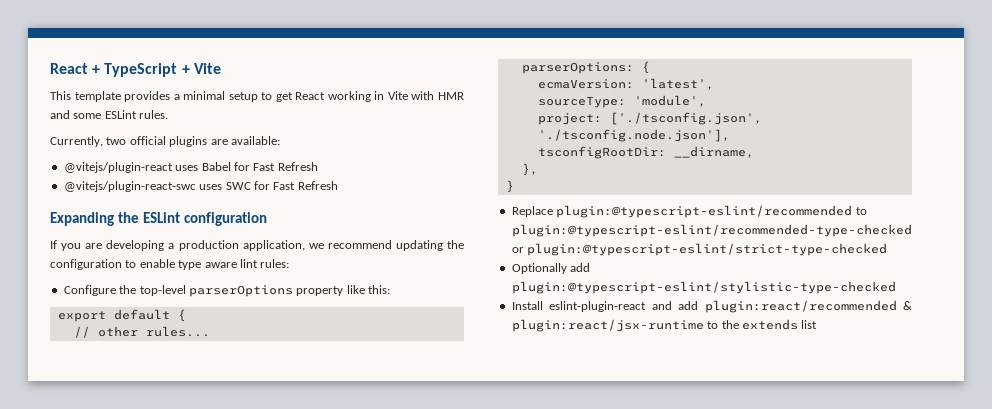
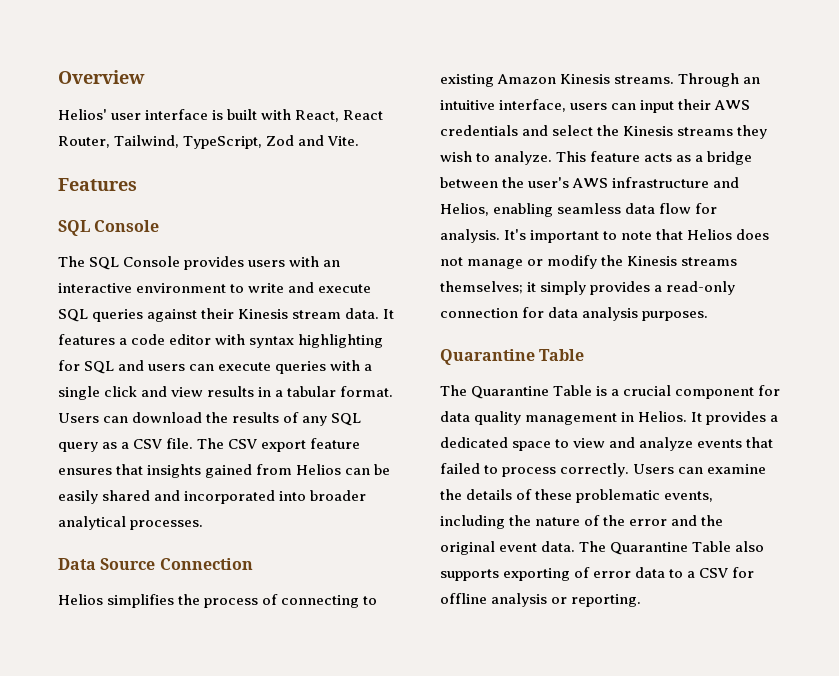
[50,63,221,77] [50,91,465,102] [50,110,169,119] [50,136,280,147] [63,162,318,173] [63,181,338,192] [50,212,267,226] [50,240,465,251] [50,259,290,270] [63,285,390,297] [57,309,186,322] [73,326,210,338] [521,61,650,74] [537,78,714,90] [537,95,706,108] [537,112,762,125] [537,129,730,142] [537,146,754,159] [521,163,538,176] [505,180,514,193] [511,205,867,218] [511,224,912,237] [511,243,888,256] [511,263,591,274] [511,281,896,294] [511,300,912,313] [511,319,818,332] React + TypeScript + Vite // This template provides a minimal setup to get React working in Vite with HMR and some ESLint rules. // Currently, two official plugins are available: // @vitejs/plugin-react uses Babel for Fast Refresh // @vitejs/plugin-react-swc uses SWC for Fast Refresh // Expanding the ESLint configuration // If you are developing a production application, we recommend updating the configuration to enable type aware lint rules: // Configure the top-level parserOptions property like this: // export default { // // other rules... // parserOptions: { // ecmaVersion: 'latest', // sourceType: 'module', // project: ['./tsconfig.json', './tsconfig.node.json'], // tsconfigRootDir: __dirname, // }, // } // Replace plugin:@typescript-eslint/recommended to plugin:@typescript-eslint/recommended-type-checked or plugin:@typescript-eslint/strict-type-checked // Optionally add plugin:@typescript-eslint/stylistic-type-checked // Install eslint-plugin-react and add plugin:react/recommended & plugin:react/jsx-runtime to the extends list -> [58,70,145,84] [58,109,384,122] [58,135,360,149] [58,178,137,191] [58,220,160,236] [58,256,341,270] [58,282,372,293] [58,308,395,322] [58,334,384,348] [58,360,373,374] [58,386,394,400] [58,412,362,426] [58,438,361,452] [58,464,391,478] [58,490,367,504] [58,516,204,530] [58,558,253,570] [58,594,378,608] [440,73,761,87] [440,99,751,113] [440,125,768,139] [440,151,753,165] [440,177,740,188] [440,203,718,217] [440,229,770,243] [440,255,738,269] [440,281,736,295] [440,307,709,321] [440,349,585,365] [440,385,781,399] [440,411,779,425] [440,437,774,451] [440,463,767,477] [440,489,714,503] [440,515,724,529] [440,541,765,555] [440,567,755,581] [440,593,642,607] Overview // Helios' user interface is built with React, React Router, Tailwind, TypeScript, Zod and Vite. // Features // SQL Console // The SQL Console provides users with an interactive environment to write and execute SQL queries against their Kinesis stream data. It features a code editor with syntax highlighting for SQL and users can execute queries with a single click and view results in a tabular format. Users can download the results of any SQL query as a CSV file. The CSV export feature ensures that insights gained from Helios can be easily shared and incorporated into broader analytical processes. // Data Source Connection // Helios simplifies the process of connecting to existing Amazon Kinesis streams. Through an intuitive interface, users can input their AWS credentials and select the Kinesis streams they wish to analyze. This feature acts as a bridge between the user's AWS infrastructure and Helios, enabling seamless data flow for analysis. It's important to note that Helios does not manage or modify the Kinesis streams themselves; it simply provides a read-only connection for data analysis purposes. // Quarantine Table // The Quarantine Table is a crucial component for data quality management in Helios. It provides a dedicated space to view and analyze events that failed to process correctly. Users can examine the details of these problematic events, including the nature of the error and the original event data. The Quarantine Table also supports exporting of error data to a CSV for offline analysis or reporting.

